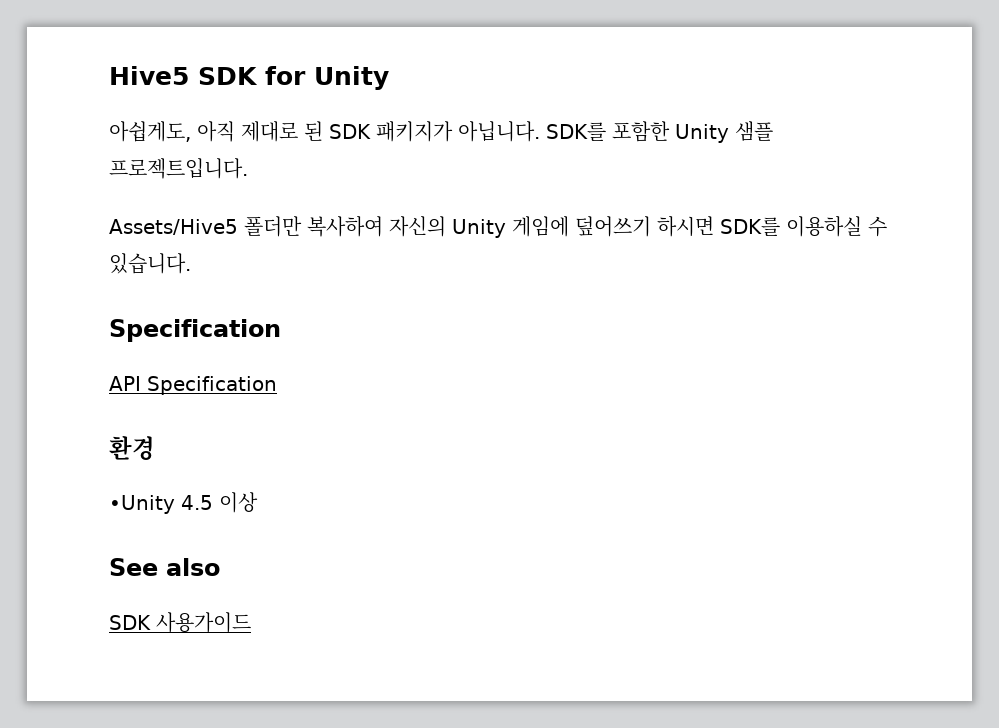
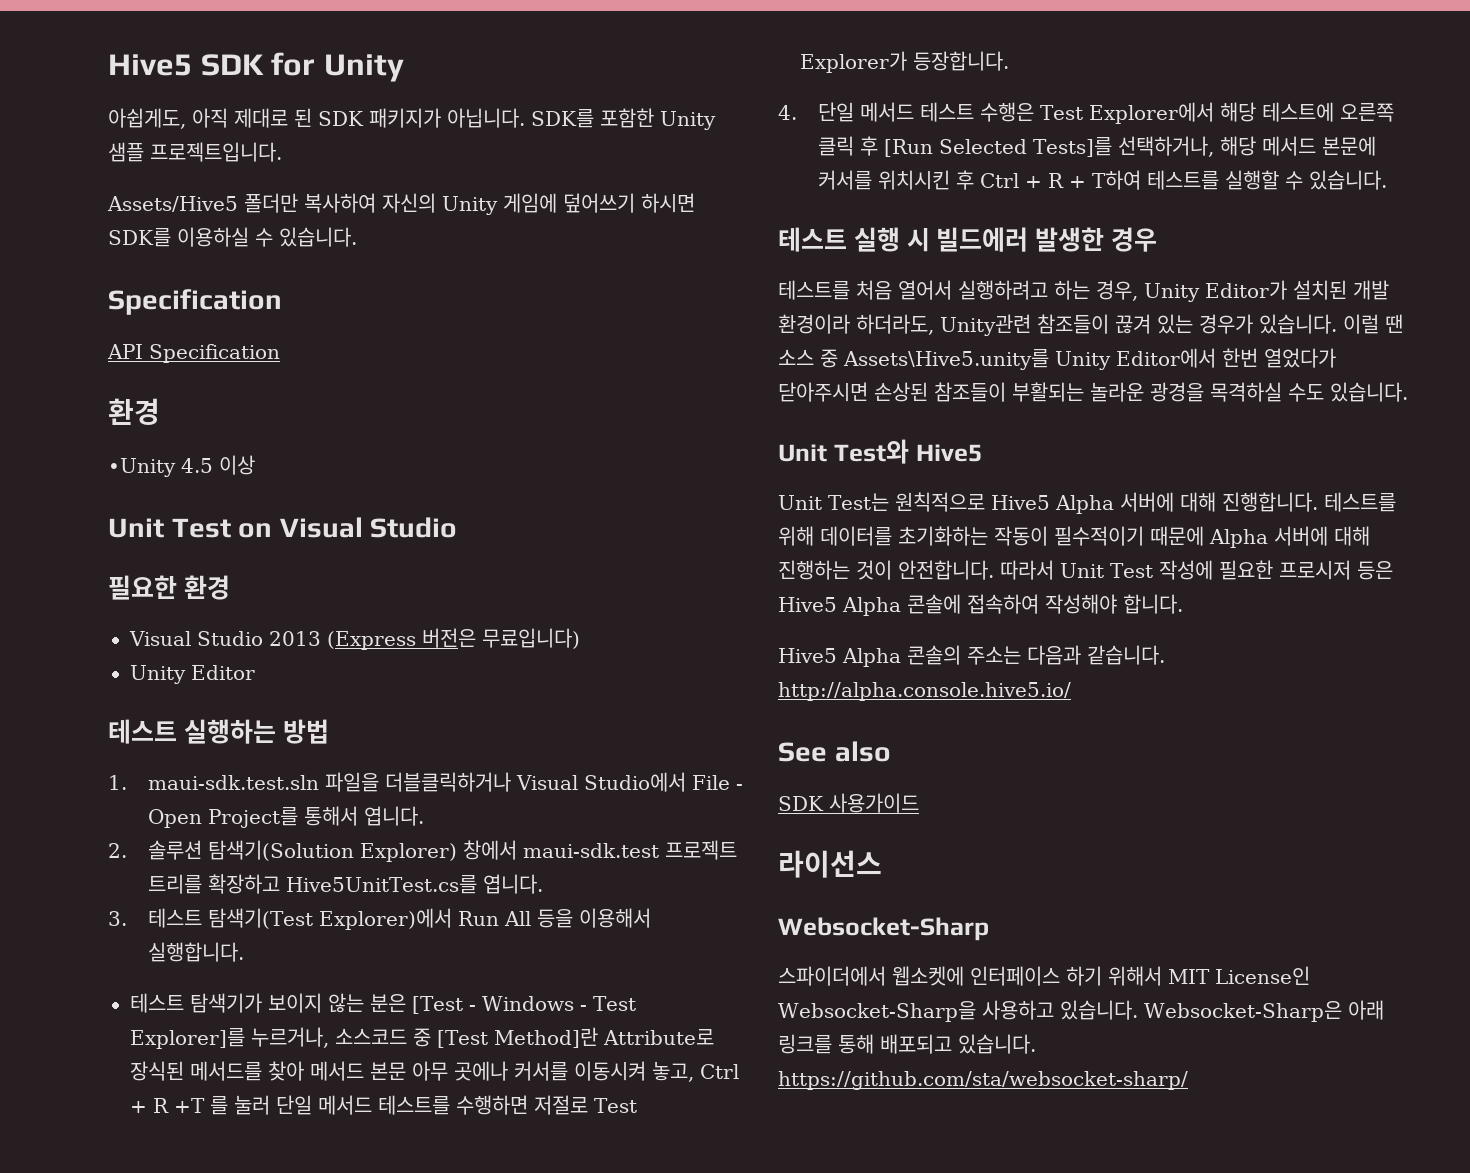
[109,558,220,576] [109,612,251,633] See also // SDK 사용가이드 -> [108,517,458,538] [108,575,230,600] [129,628,580,650] [130,665,255,684] [108,719,329,744] [108,772,743,792] [147,806,424,828] [108,840,737,862] [147,874,543,894] [108,908,651,930] [147,942,244,962] [130,993,636,1014] [130,1027,714,1049] [130,1061,739,1082] [130,1095,637,1115] [800,51,1009,73] [778,102,1394,124] [817,136,1376,157] [817,170,1387,190] [778,227,1157,252] [778,280,1389,302] [778,314,1403,336] [778,348,1336,370] [778,382,1408,402] [778,439,983,464] [778,492,1396,514] [778,526,1370,548] [778,560,1393,580] [778,594,1183,616] [778,645,1165,667] [778,682,1071,701] [778,741,891,762] [778,793,919,813] [778,850,882,878] [778,917,989,941] [778,966,1310,986] [778,1000,1384,1022] [778,1034,1036,1054] [778,1071,1188,1090] Unit Test on Visual Studio // 필요한 환경 // Visual Studio 2013 (Express 버전은 무료입니다) // Unity Editor // 테스트 실행하는 방법 // 1. maui-sdk.test.sln 파일을 더블클릭하거나 Visual Studio에서 File - Open Project를 통해서 엽니다. // 2. 솔루션 탐색기(Solution Explorer) 창에서 maui-sdk.test 프로젝트 트리를 확장하고 Hive5UnitTest.cs를 엽니다. // 3. 테스트 탐색기(Test Explorer)에서 Run All 등을 이용해서 실행합니다. // 테스트 탐색기가 보이지 않는 분은 [Test - Windows - Test Explorer]를 누르거나, 소스코드 중 [Test Method]란 Attribute로 장식된 메서드를 찾아 메서드 본문 아무 곳에나 커서를 이동시켜 놓고, Ctrl + R +T 를 눌러 단일 메서드 테스트를 수행하면 저절로 Test Explorer가 등장합니다. // 4. 단일 메서드 테스트 수행은 Test Explorer에서 해당 테스트에 오른쪽 클릭 후 [Run Selected Tests]를 선택하거나, 해당 메서드 본문에 커서를 위치시킨 후 Ctrl + R + T하여 테스트를 실행할 수 있습니다. // 테스트 실행 시 빌드에러 발생한 경우 // 테스트를 처음 열어서 실행하려고 하는 경우, Unity Editor가 설치된 개발 환경이라 하더라도, Unity관련 참조들이 끊겨 있는 경우가 있습니다. 이럴 땐 소스 중 Assets\Hive5.unity를 Unity Editor에서 한번 열었다가 닫아주시면 손상된 참조들이 부활되는 놀라운 광경을 목격하실 수도 있습니다. // Unit Test와 Hive5 // Unit Test는 원칙적으로 Hive5 Alpha 서버에 대해 진행합니다. 테스트를 위해 데이터를 초기화하는 작동이 필수적이기 때문에 Alpha 서버에 대해 진행하는 것이 안전합니다. 따라서 Unit Test 작성에 필요한 프로시저 등은 Hive5 Alpha 콘솔에 접속하여 작성해야 합니다. // Hive5 Alpha 콘솔의 주소는 다음과 같습니다. http://alpha.console.hive5.io/ // See also // SDK 사용가이드 // 라이선스 // Websocket-Sharp // 스파이더에서 웹소켓에 인터페이스 하기 위해서 MIT License인 Websocket-Sharp을 사용하고 있습니다. Websocket-Sharp은 아래 링크를 통해 배포되고 있습니다. https://github.com/sta/websocket-sharp/

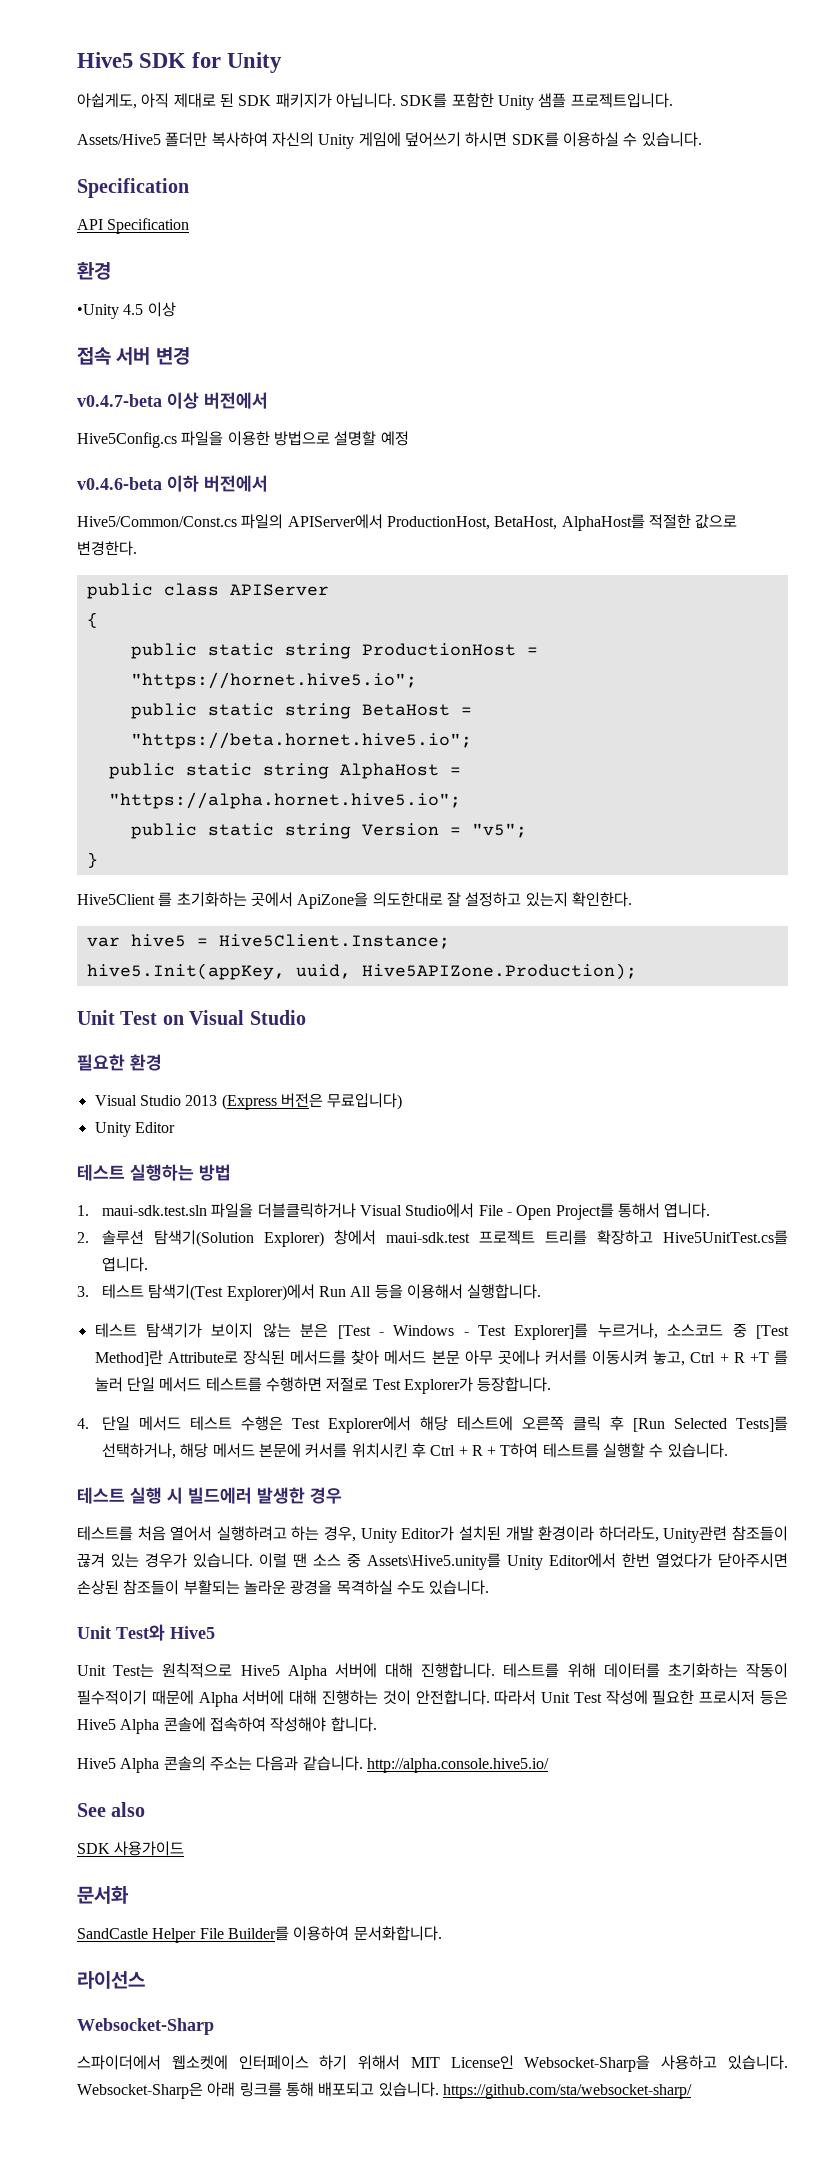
(255, 465) none -> [77,347,190,365] [77,392,268,409] [77,431,409,448] [77,475,268,492] [77,514,738,531] [77,541,137,556] [86,583,329,599] [86,612,98,628] [130,643,538,659] [130,672,417,689] [130,703,472,719] [130,732,472,749] [108,763,461,779] [108,792,461,809] [130,823,527,839] [86,852,98,868] [77,892,632,909] [86,934,450,949] [86,963,637,980] // 접속 서버 변경 // v0.4.7-beta 이상 버전에서 // Hive5Config.cs 파일을 이용한 방법으로 설명할 예정 // v0.4.6-beta 이하 버전에서 // Hive5/Common/Const.cs 파일의 APIServer에서 ProductionHost, BetaHost, AlphaHost를 적절한 값으로 변경한다. // public class APIServer // { // public static string ProductionHost = "https://hornet.hive5.io"; // public static string BetaHost = "https://beta.hornet.hive5.io"; // public static string AlphaHost = "https://alpha.hornet.hive5.io"; // public static string Version = "v5"; // } // Hive5Client 를 초기화하는 곳에서 ApiZone을 의도한대로 잘 설정하고 있는지 확인한다. // var hive5 = Hive5Client.Instance; // hive5.Init(appKey, uuid, Hive5APIZone.Production);
(919, 803) none -> [77,1886,129,1904] [77,1926,442,1943] // 문서화 // SandCastle Helper File Builder를 이용하여 문서화합니다.

